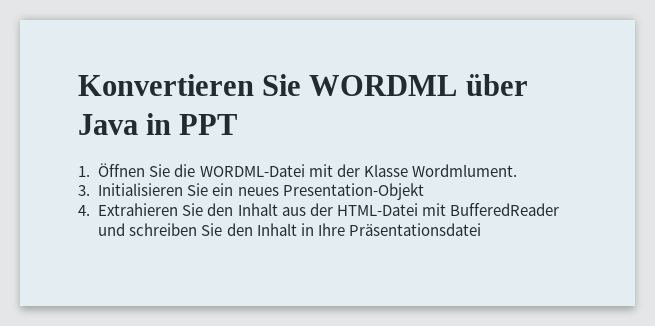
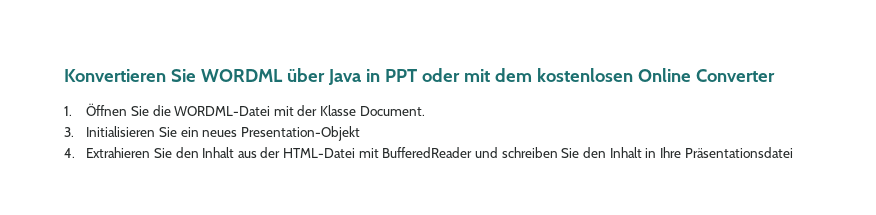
(238, 124) none -> [421,68,775,82] oder mit dem kostenlosen Online Converter
[411,164,517,177] Wordmlument. -> [359,106,425,116] Document.

